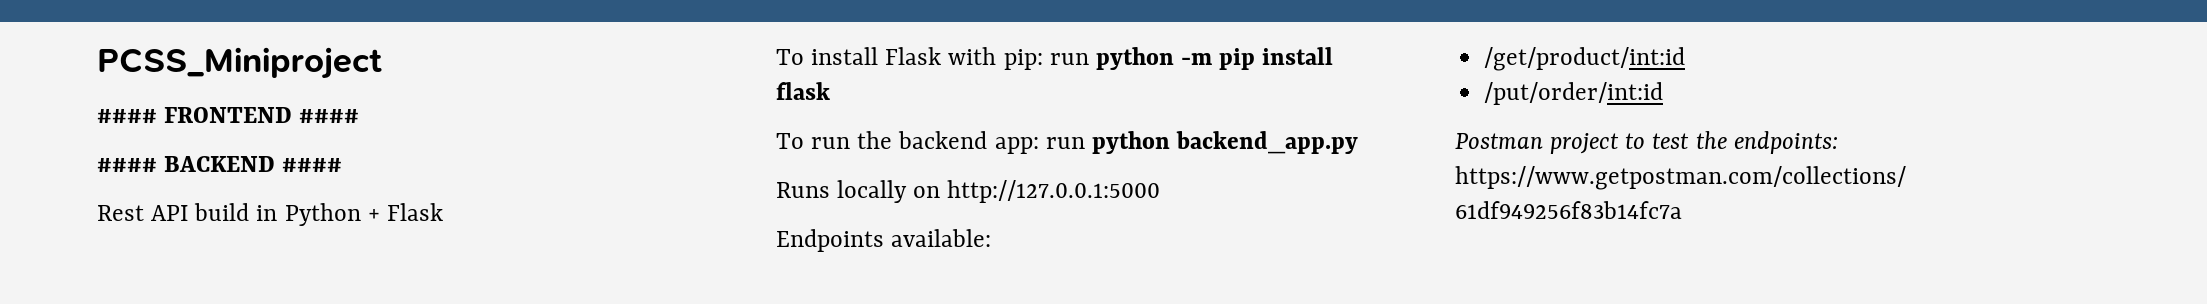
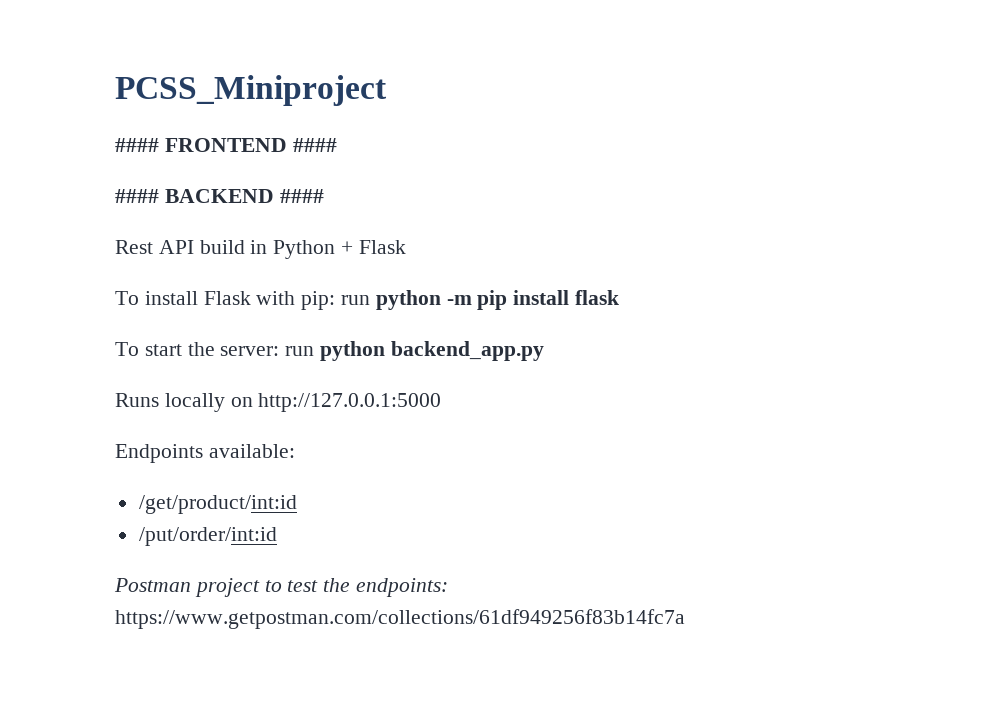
[811,131,1039,154] run the backend app: -> [144,342,280,356] start the server:

